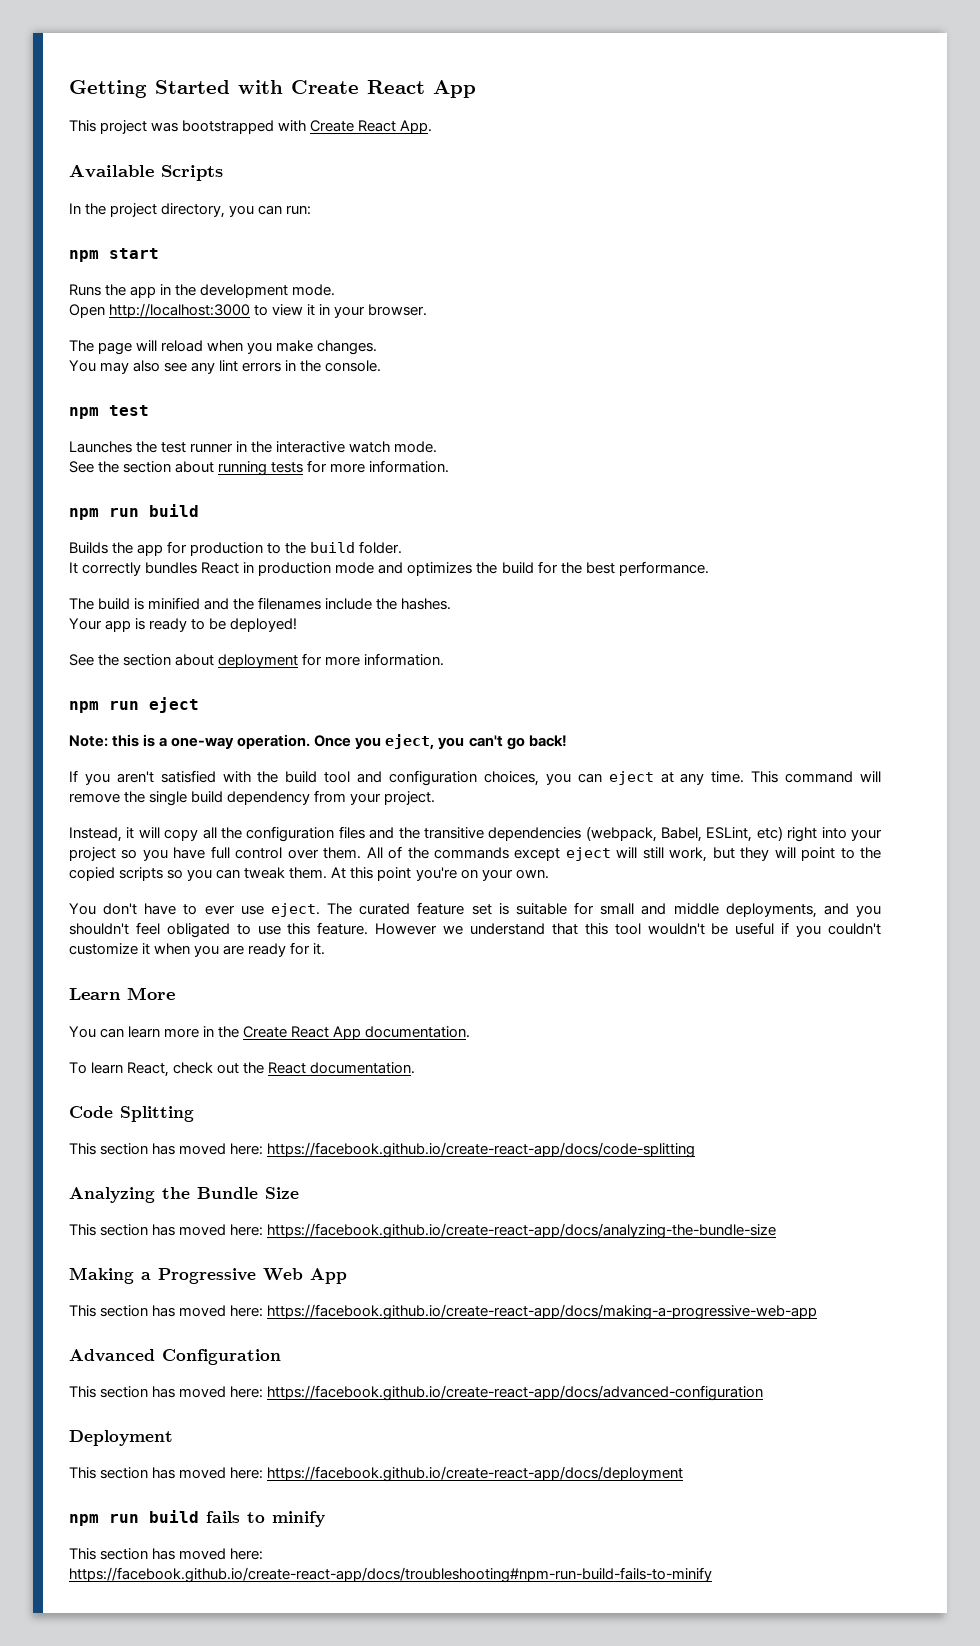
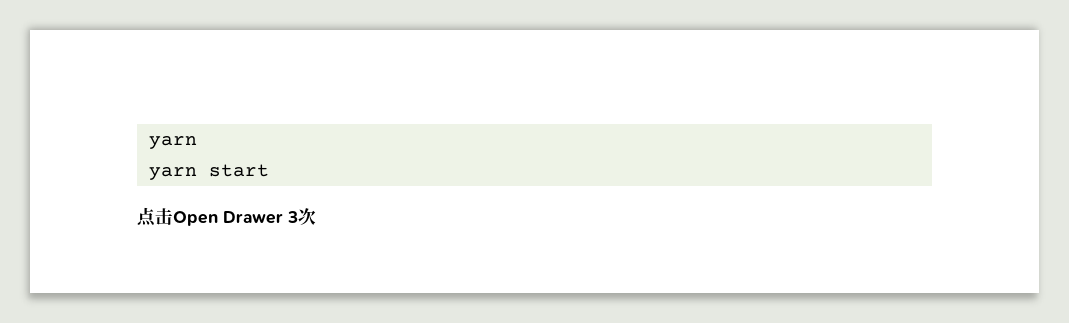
[69,80,476,98] [69,120,433,134] [69,164,223,181] [69,203,312,218] [69,248,159,262] [69,284,336,298] [69,303,428,318] [69,340,378,355] [69,360,382,374] [69,405,149,419] [69,441,438,453] [69,460,450,476] [69,504,199,520] [69,541,403,556] [69,561,709,576] [69,597,452,610] [69,618,298,632] [69,653,445,668] [69,697,199,713] [69,734,567,750] [69,770,882,786] [69,790,436,806] [69,826,883,842] [69,846,882,862] [69,867,549,881] [69,902,881,918] [69,922,882,938] [69,942,326,957] [69,987,175,1000] [69,1026,471,1040] [69,1062,416,1077] [69,1106,194,1122] [69,1142,696,1158] [69,1187,299,1203] [69,1223,777,1239] [69,1267,347,1284] [69,1304,818,1320] [69,1349,281,1365] [69,1385,764,1401] [69,1430,173,1446] [69,1466,684,1482] [69,1510,325,1527] [69,1548,264,1560] [69,1567,712,1583] Getting Started with Create React App // This project was bootstrapped with Create React App. // Available Scripts // In the project directory, you can run: // npm start // Runs the app in the development mode. // Open http://localhost:3000 to view it in your browser. // The page will reload when you make changes. // You may also see any lint errors in the console. // npm test // Launches the test runner in the interactive watch mode. // See the section about running tests for more information. // npm run build // Builds the app for production to the build folder. // It correctly bundles React in production mode and optimizes the build for the best performance. // The build is minified and the filenames include the hashes. // Your app is ready to be deployed! // See the section about deployment for more information. // npm run eject // Note: this is a one-way operation. Once you eject, you can't go back! // If you aren't satisfied with the build tool and configuration choices, you can eject at any time. This command will remove the single build dependency from your project. // Instead, it will copy all the configuration files and the transitive dependencies (webpack, Babel, ESLint, etc) right into your project so you have full control over them. All of the commands except eject will still work, but they will point to the copied scripts so you can tweak them. At this point you're on your own. // You don't have to ever use eject. The curated feature set is suitable for small and middle deployments, and you shouldn't feel obligated to use this feature. However we understand that this tool wouldn't be useful if you couldn't customize it when you are ready for it. // Learn More // You can learn more in the Create React App documentation. // To learn React, check out the React documentation. // Code Splitting // This section has moved here: https://facebook.github.io/create-react-app/docs/code-splitting // Analyzing the Bundle Size // This section has moved here: https://facebook.github.io/create-react-app/docs/analyzing-the-bundle-size // Making a Progressive Web App // This section has moved here: https://facebook.github.io/create-react-app/docs/making-a-progressive-web-app // Advanced Configuration // This section has moved here: https://facebook.github.io/create-react-app/docs/advanced-configuration // Deployment // This section has moved here: https://facebook.github.io/create-react-app/docs/deployment // npm run build fails to minify // This section has moved here: https://facebook.github.io/create-react-app/docs/troubleshooting#npm-run-build-fails-to-minify -> [149,136,197,149] [149,164,269,180] [137,207,316,227] yarn // yarn start // 点击Open Drawer 3次

